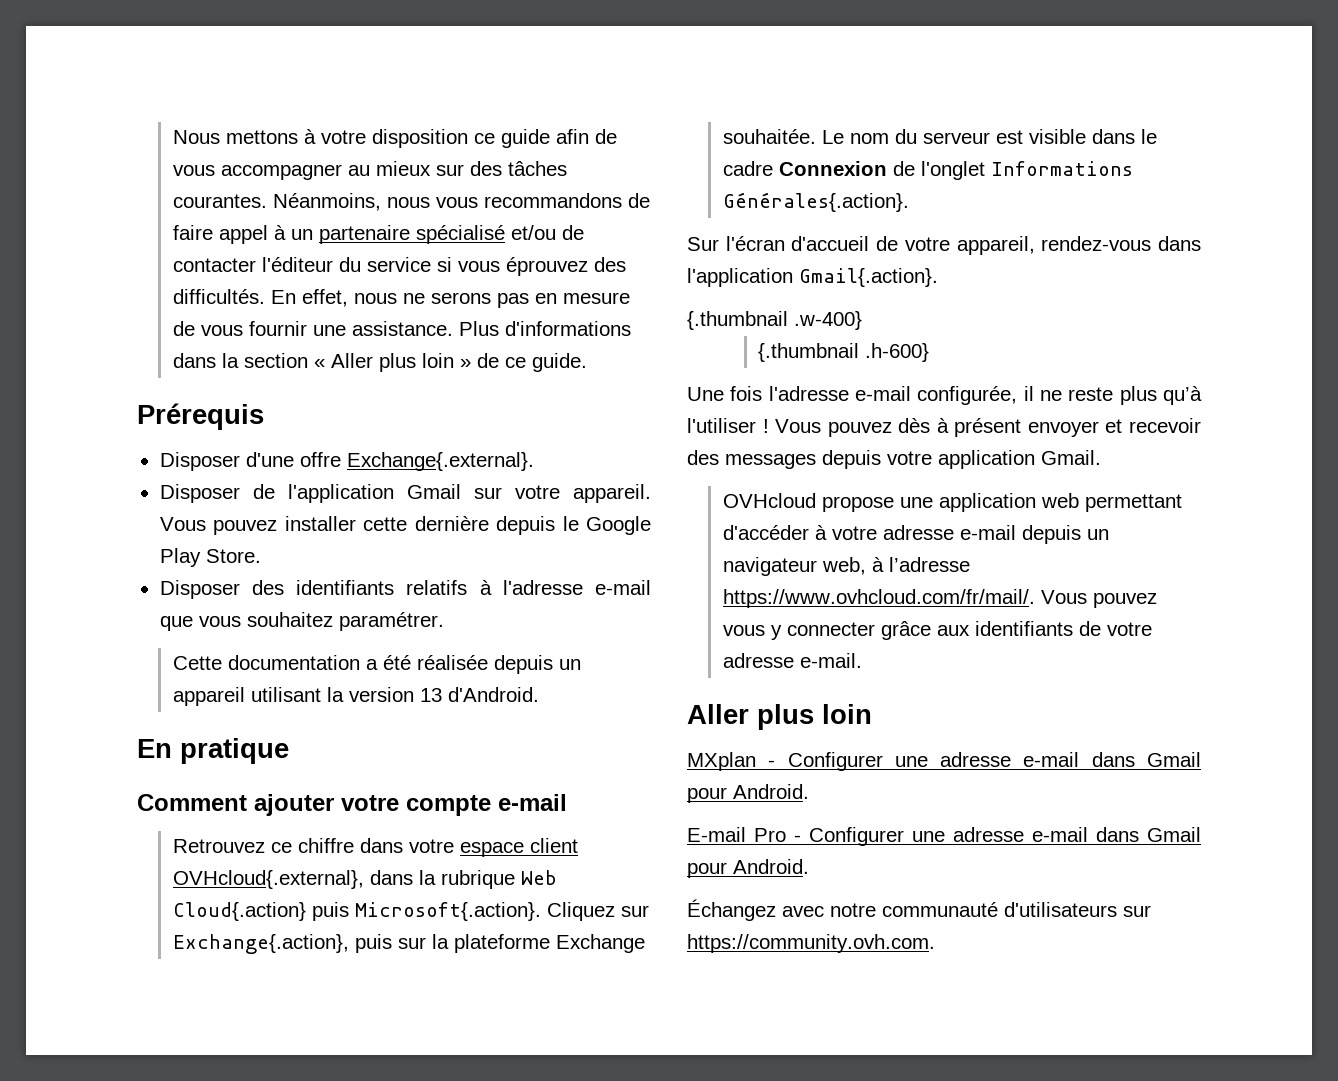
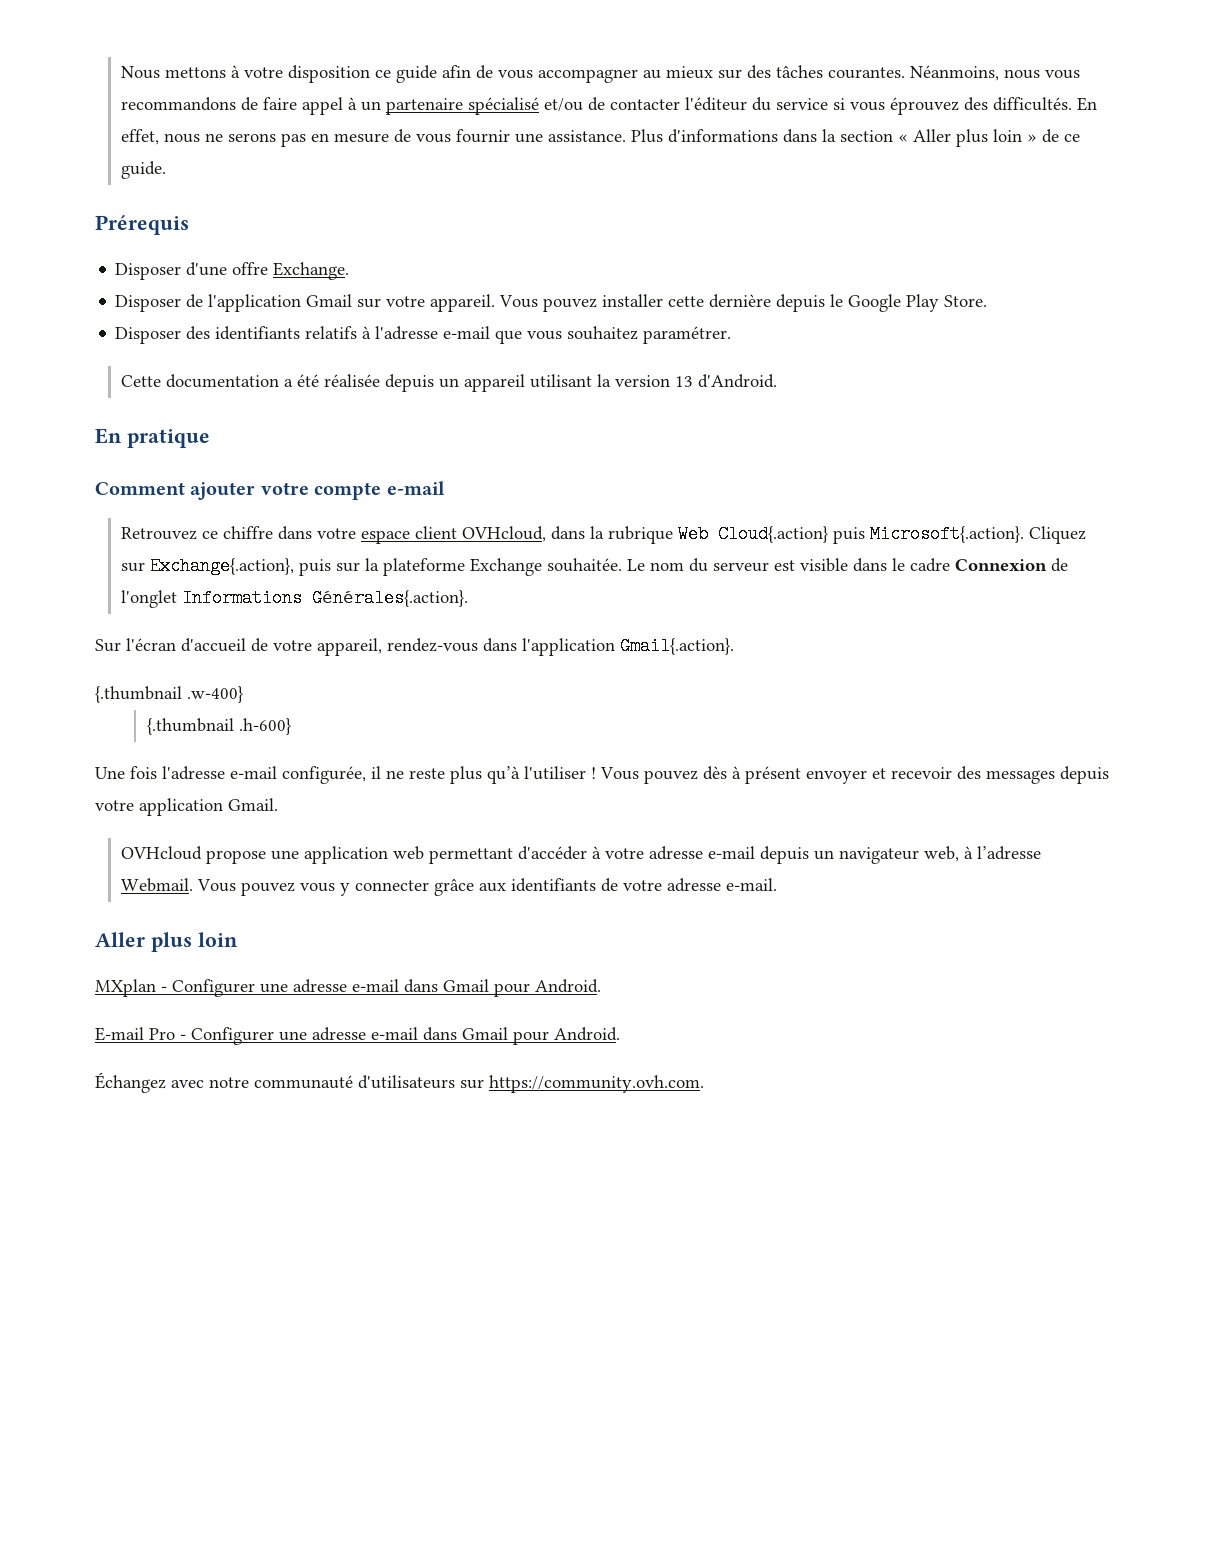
[346,452,534,471] Exchange{.external}. -> [273,262,350,280] Exchange.
[172,870,364,889] OVHcloud{.external}, -> [461,526,546,542] OVHcloud,
[722,589,1035,608] https://www.ovhcloud.com/fr/mail/. -> [120,878,193,892] Webmail.

